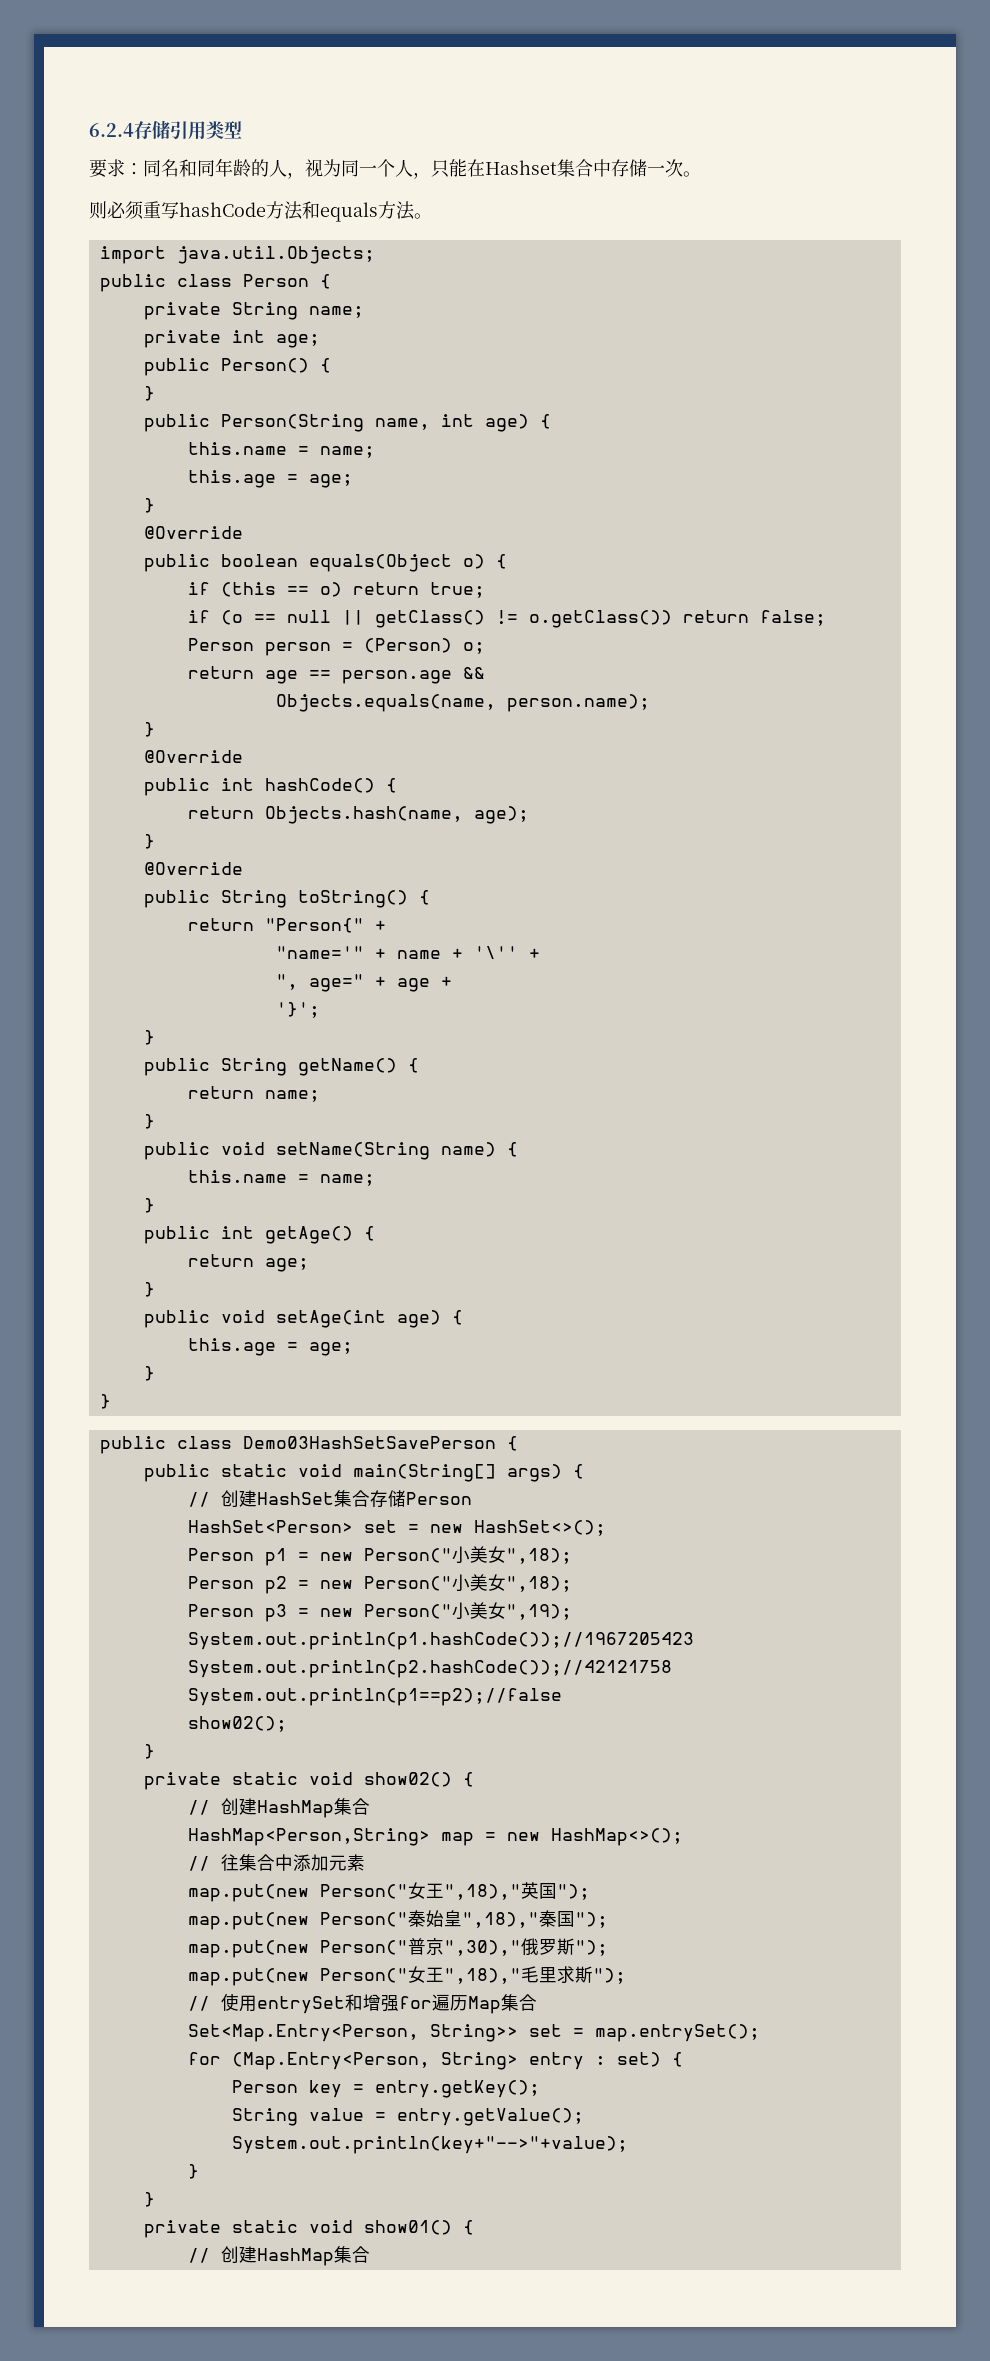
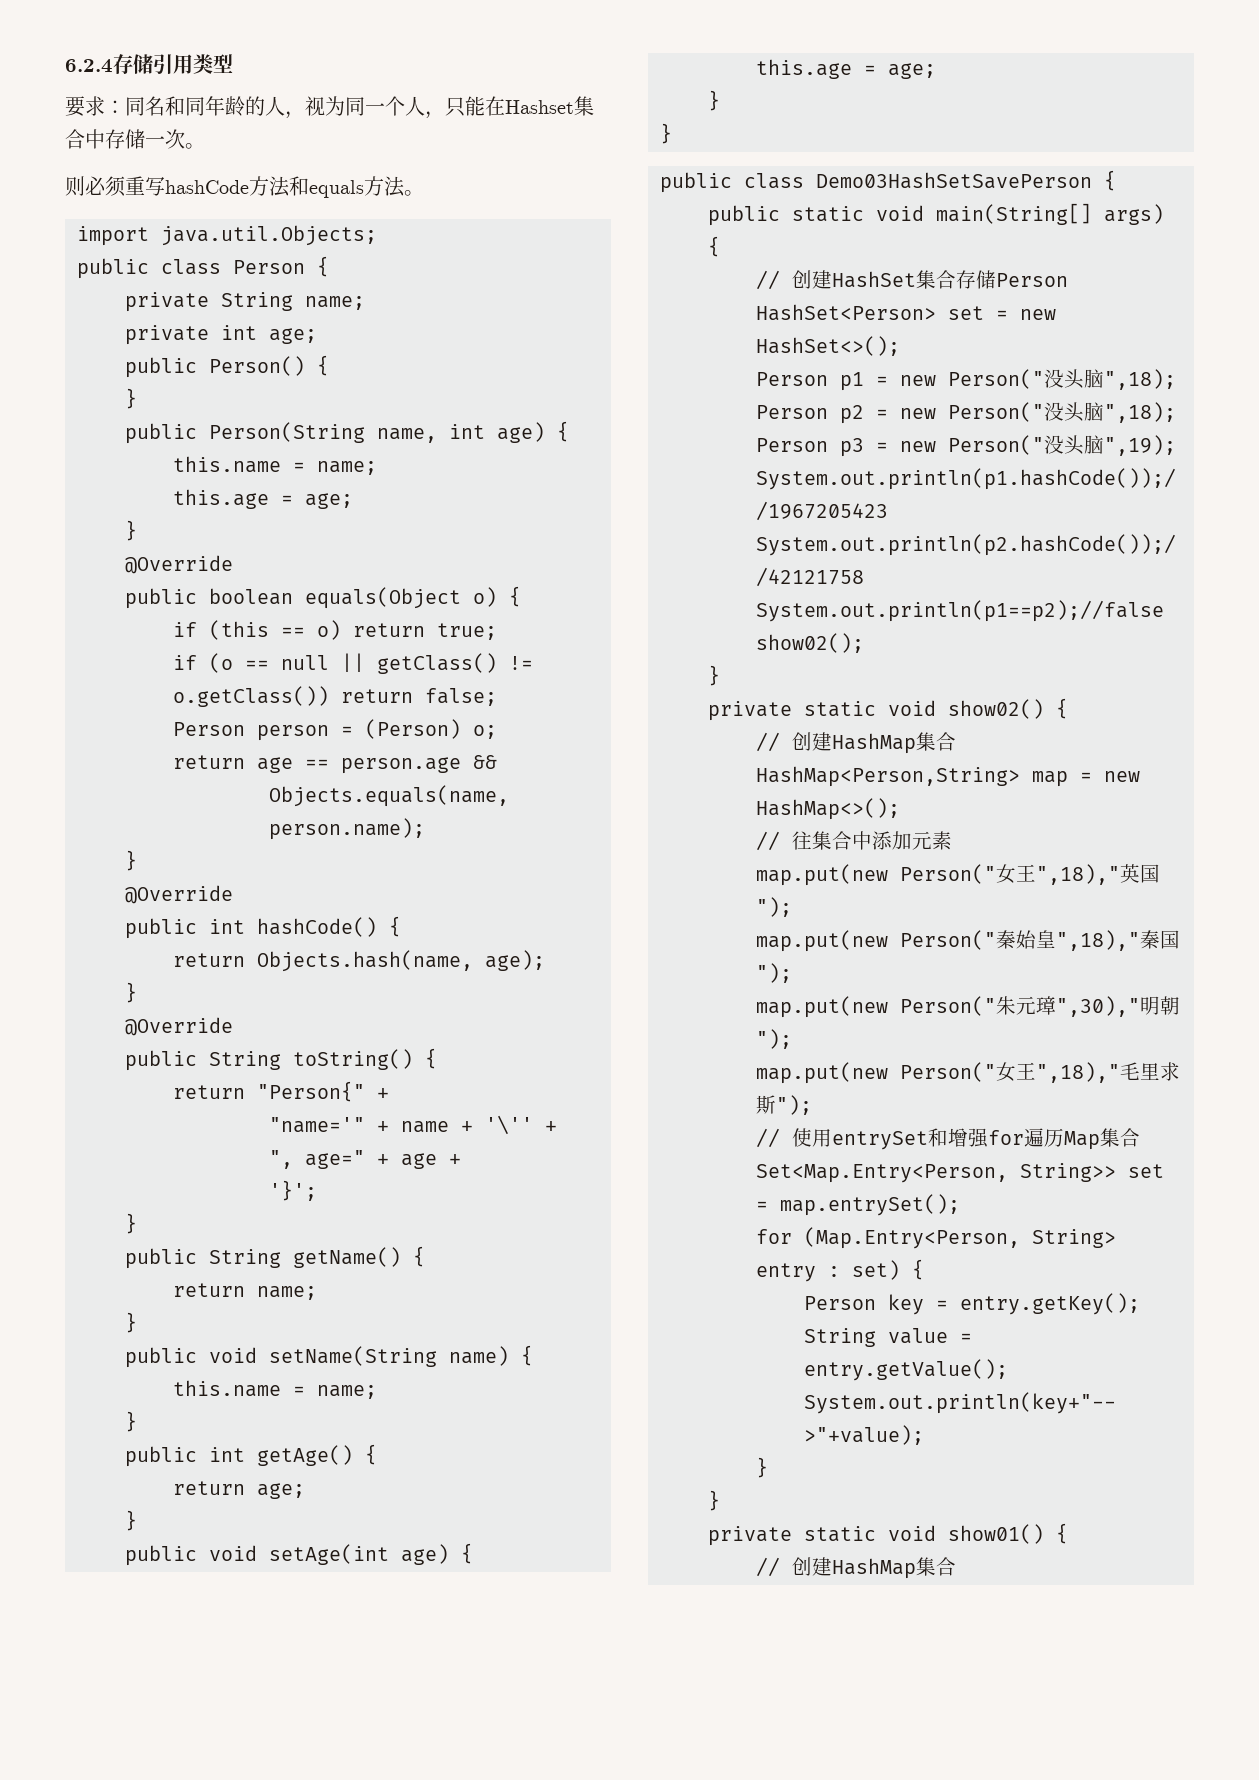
[451,1546,506,1564] 小美女 -> [1044,369,1104,389] 没头脑
[451,1574,506,1592] 小美女 -> [1044,402,1104,422] 没头脑
[451,1602,506,1620] 小美女 -> [1044,435,1104,455] 没头脑
[407,1938,575,1956] 普京",30),"俄罗斯 -> [996,996,1180,1017] 朱元璋",30),"明朝

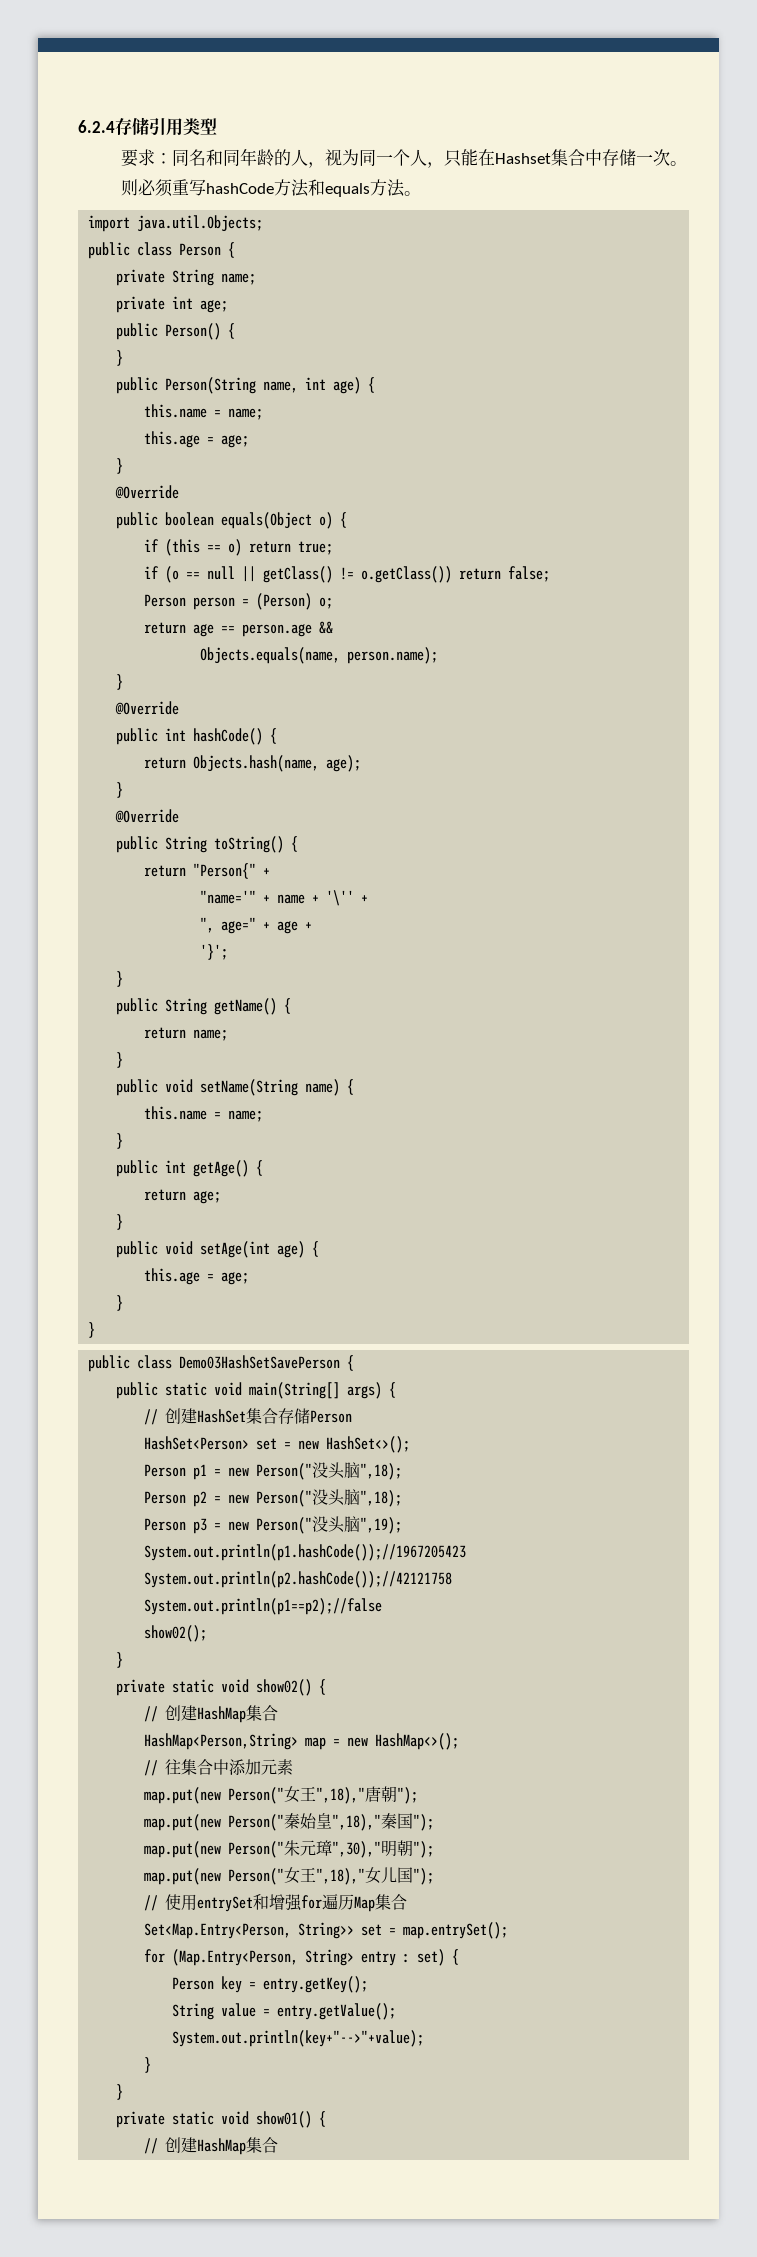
[1120,864,1160,883] 英国 -> [365,1786,398,1802] 唐朝
[1120,1062,1180,1081] [756,1095,776,1114] 毛里求斯 -> [365,1867,414,1884] 女儿国

